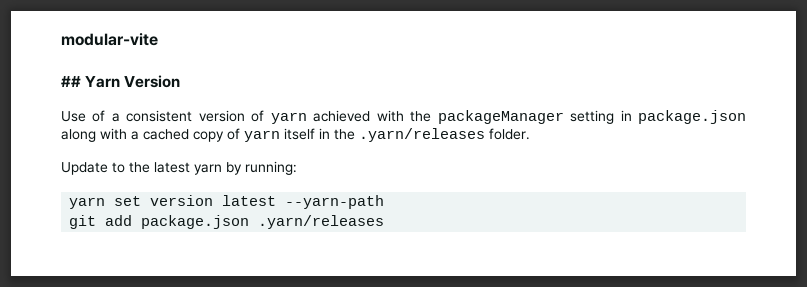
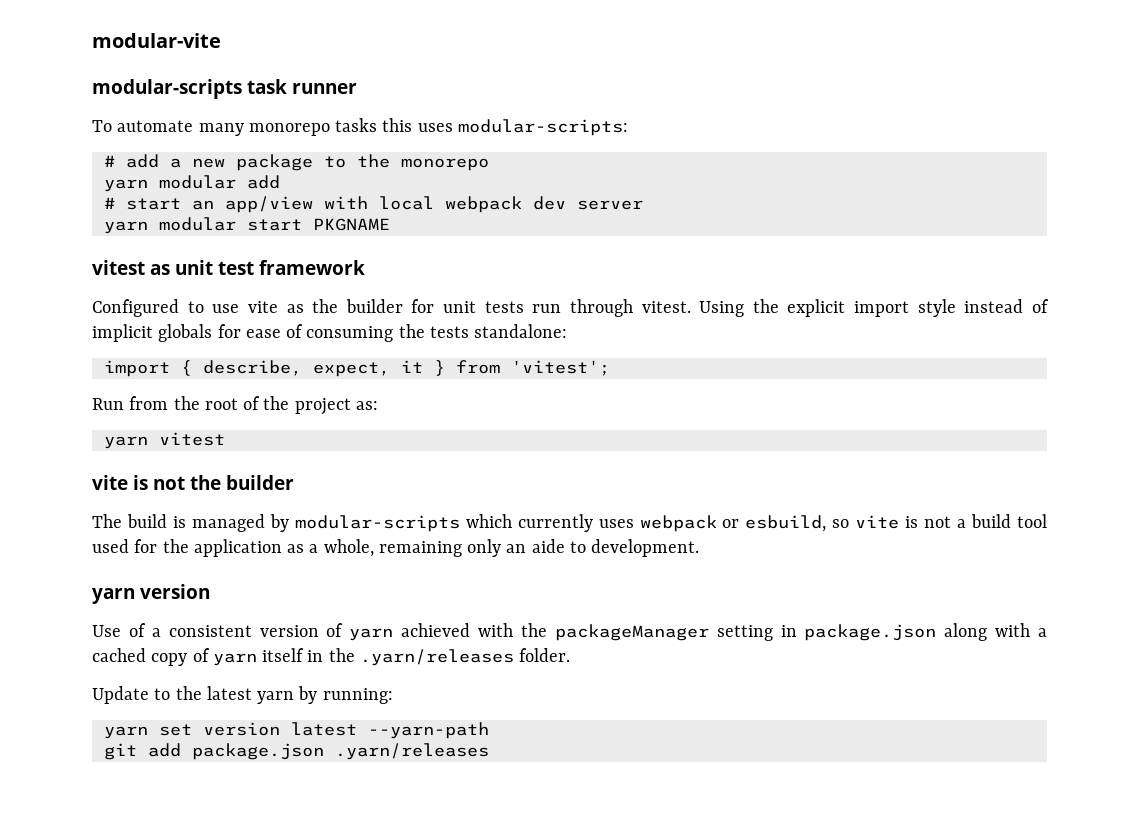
[61,75,181,88] ## Yarn Version -> [92,79,357,99] [92,118,628,136] [103,154,489,171] [103,175,280,192] [103,196,643,213] [103,217,390,234] [92,260,365,275] [92,299,1050,317] [92,324,568,342] [103,360,610,377] [92,396,378,415] [103,432,225,449] [92,475,294,490] [92,514,1048,532] [92,539,700,557] [92,584,210,604] modular-scripts task runner // To automate many monorepo tasks this uses modular-scripts: // # add a new package to the monorepo // yarn modular add // # start an app/view with local webpack dev server // yarn modular start PKGNAME // vitest as unit test framework // Configured to use vite as the builder for unit tests run through vitest. Using the explicit import style instead of implicit globals for ease of consuming the tests standalone: // import { describe, expect, it } from 'vitest'; // Run from the root of the project as: // yarn vitest // vite is not the builder // The build is managed by modular-scripts which currently uses webpack or esbuild, so vite is not a build tool used for the application as a whole, remaining only an aide to development. // yarn version

